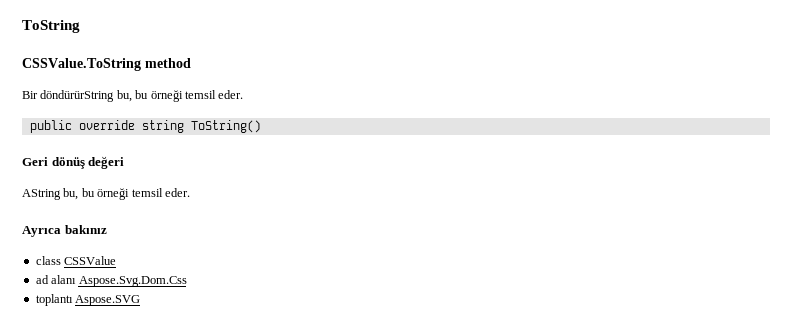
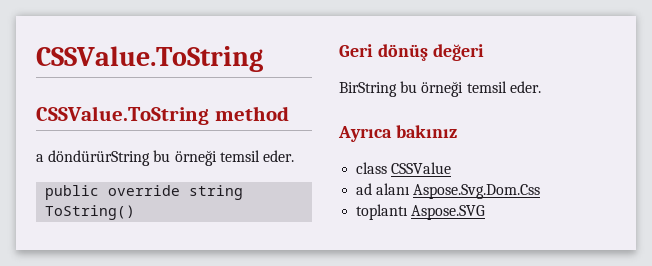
[22,20,80,33] ToString -> [36,46,263,72] CSSValue.ToString
[22,90,132,102] Bir döndürürString bu, -> [36,150,151,166] a döndürürString
[22,188,79,200] AString bu, -> [339,82,397,97] BirString

